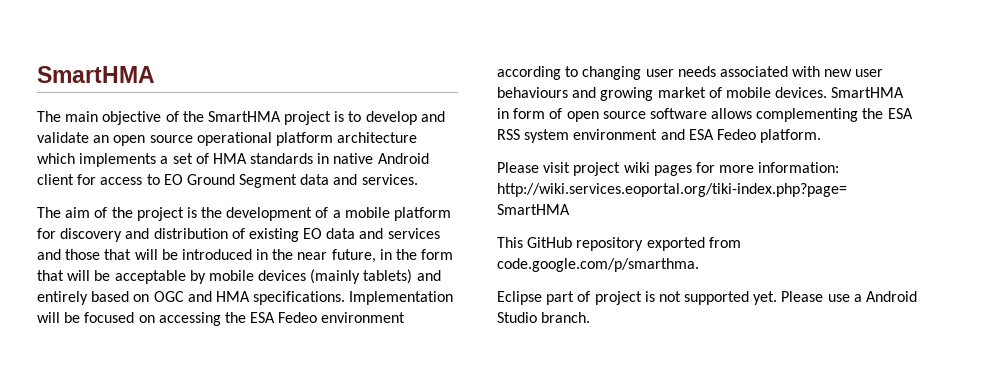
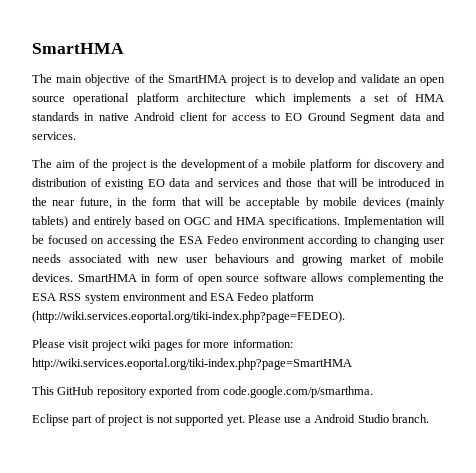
[760,129,822,143] platform. -> [271,292,314,304] [32,311,345,323] platform (http://wiki.services.eoportal.org/tiki-index.php?page=FEDEO).

